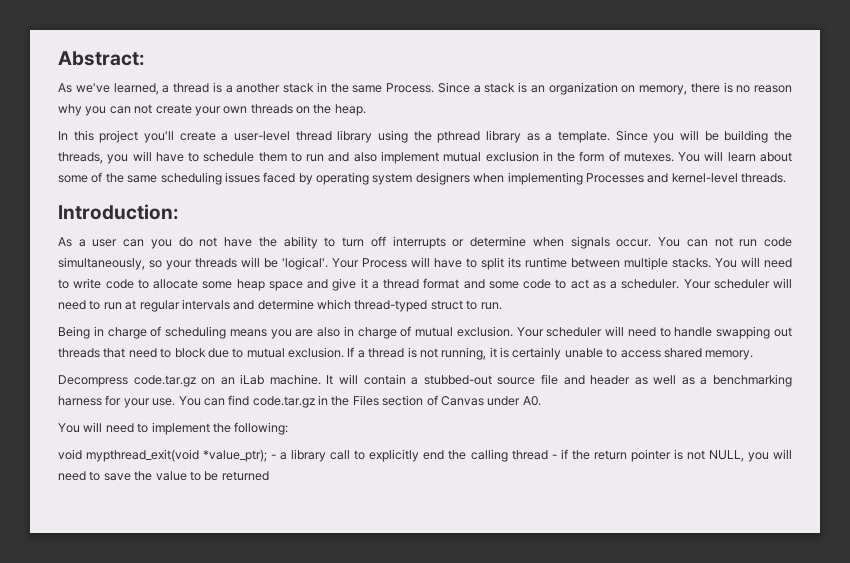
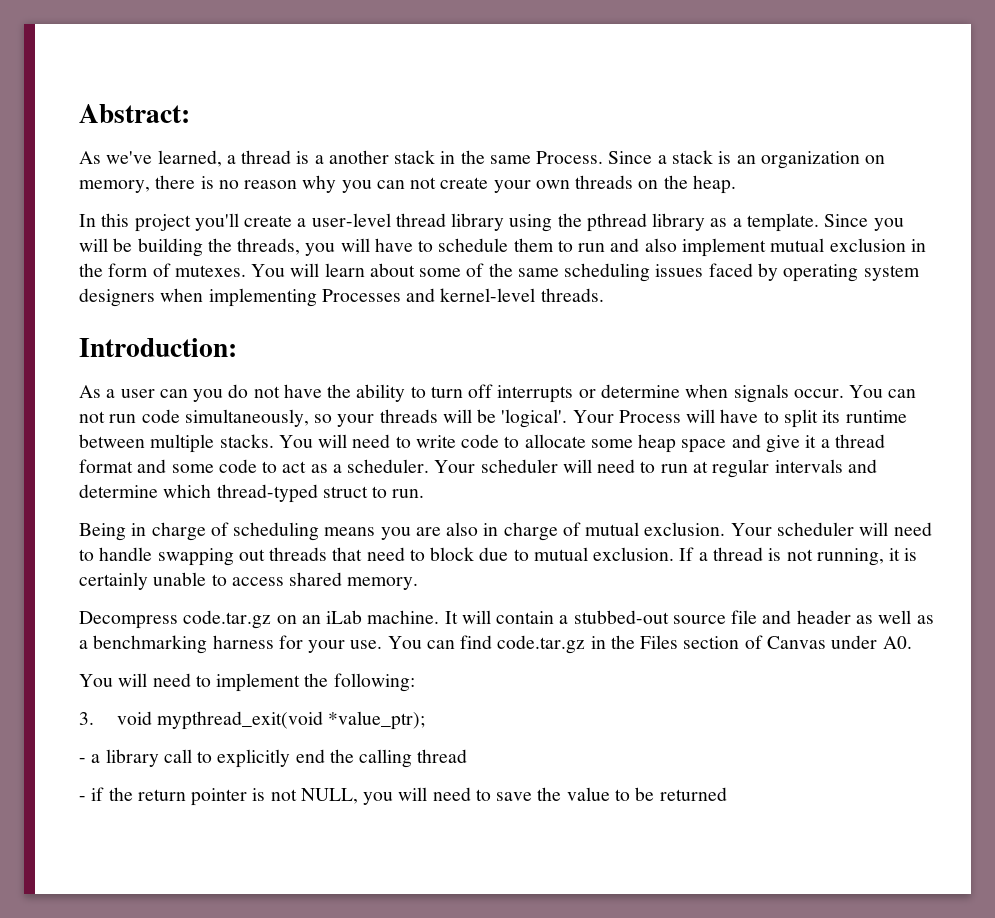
(289, 428) none -> [79,712,94,725] 3.
(268, 455) none -> (426, 720) //
(548, 455) none -> (468, 756) //

